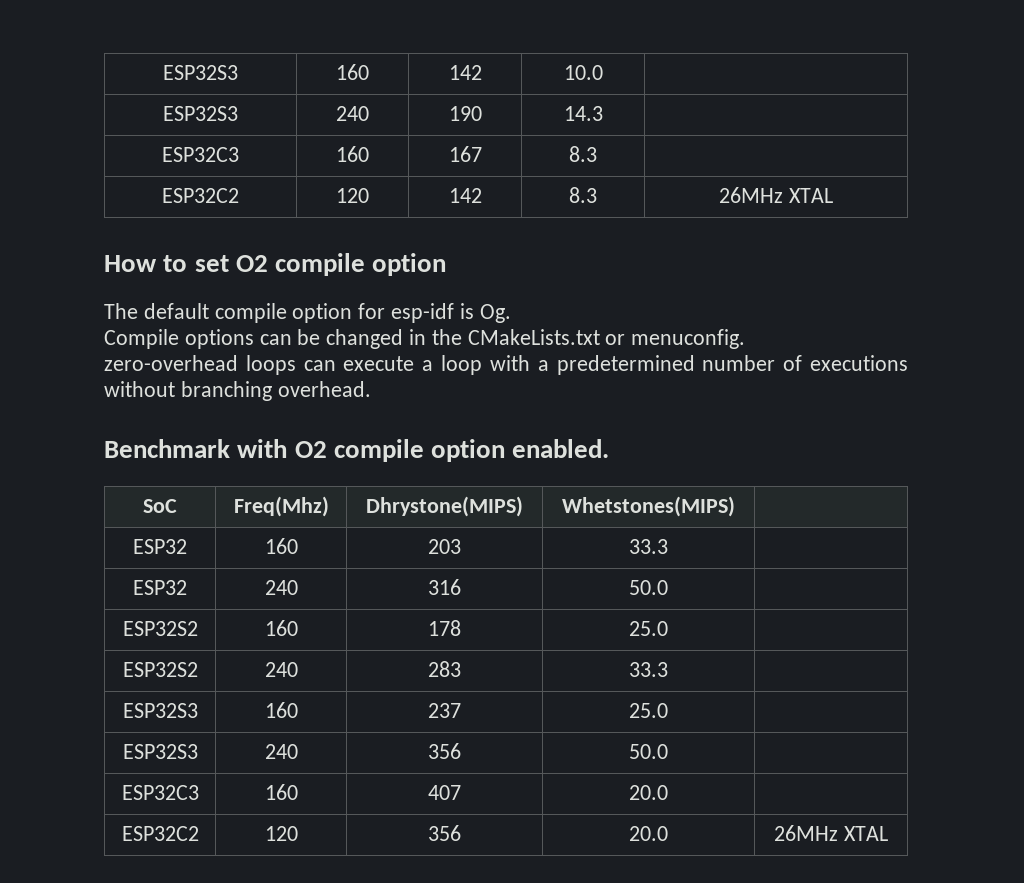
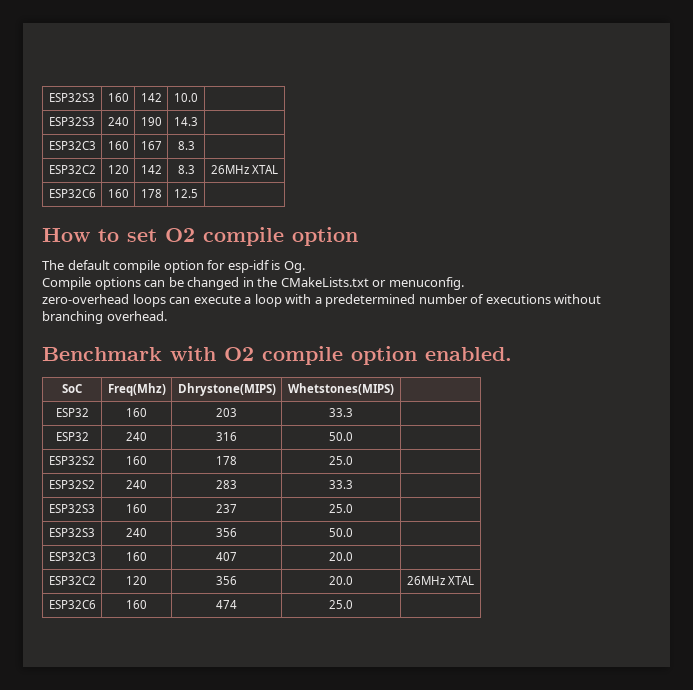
(833, 195) none -> [48,189,96,198] [107,189,129,198] [140,189,162,198] [174,189,198,198] // ESP32C6 | 160 | 178 | 12.5 |
(888, 833) none -> [48,600,96,609] [126,600,147,609] [216,600,237,609] [329,600,353,609] // ESP32C6 | 160 | 474 | 25.0 |

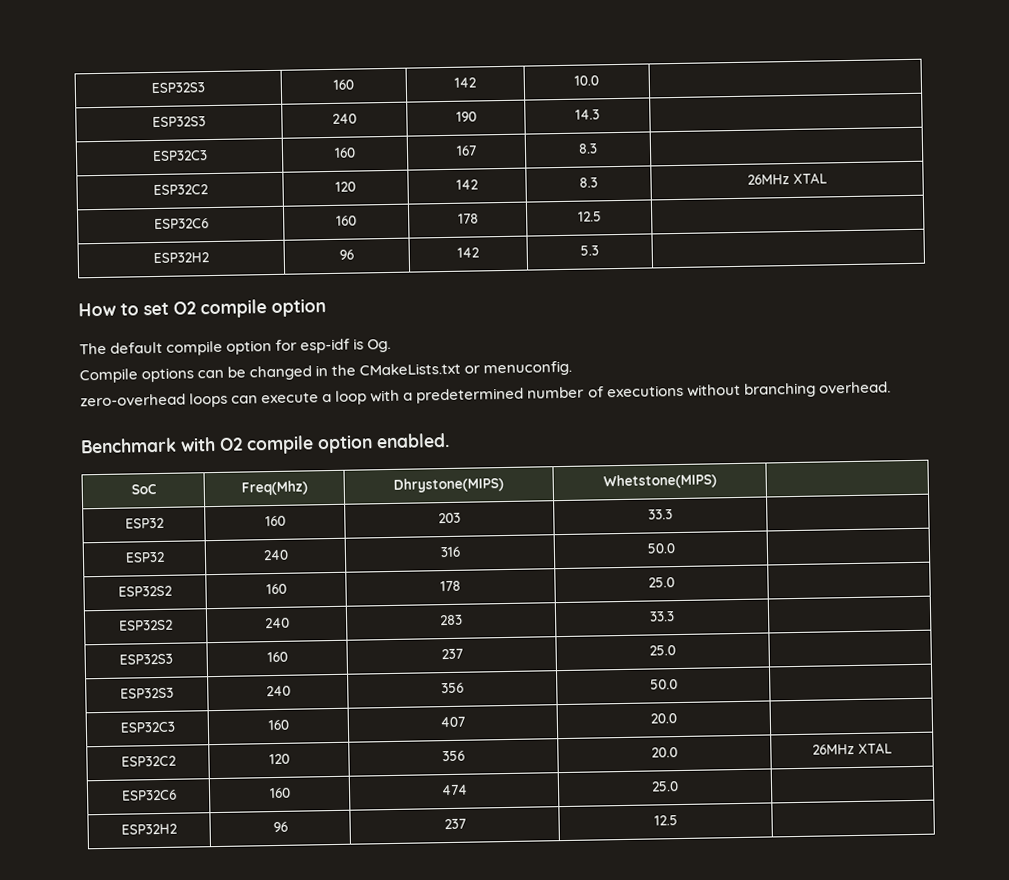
(198, 193) none -> [153,252,209,264] [339,249,354,260] [457,247,479,258] [580,245,599,256] // ESP32H2 | 96 | 142 | 5.3 |
[288,383,394,395] Whetstones(MIPS) -> [602,473,717,490] Whetstone(MIPS)
(353, 604) none -> [121,823,177,835] [272,821,288,833] [443,818,466,830] [653,815,678,826] // ESP32H2 | 96 | 237 | 12.5 |

